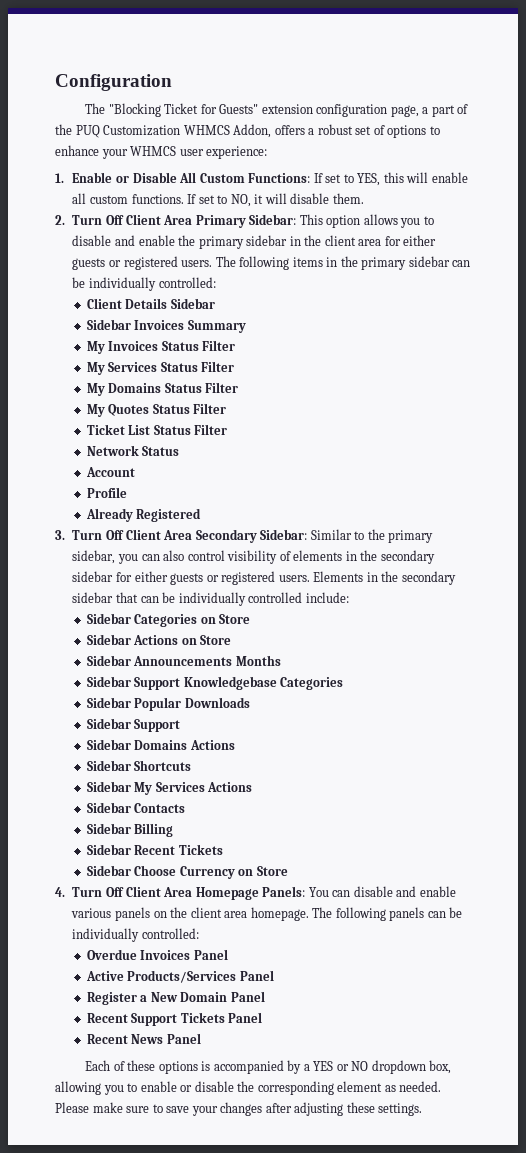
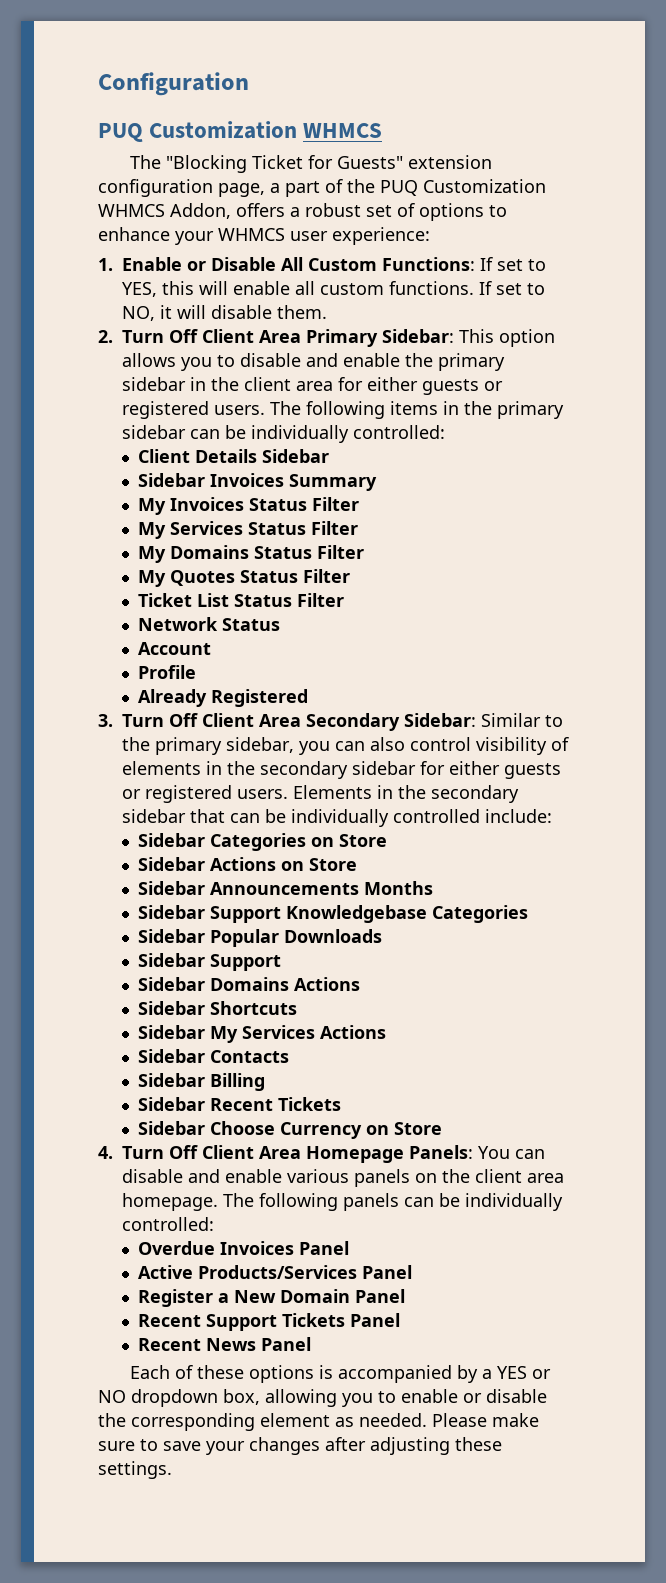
(172, 82) none -> [98,121,383,142] // PUQ Customization WHMCS

